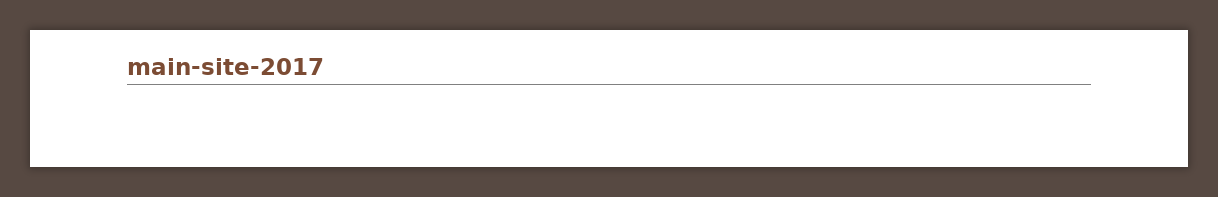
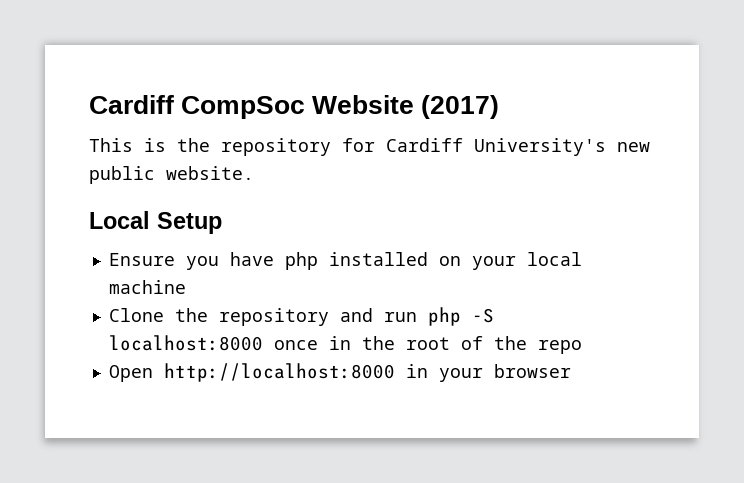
[127,58,324,75] main-site-2017 -> [89,95,500,119] [89,138,650,156] [89,166,254,184] [89,211,222,234] [108,252,582,270] [108,280,186,294] [108,307,494,326] [108,335,582,354] [108,363,571,382] Cardiff CompSoc Website (2017) // This is the repository for Cardiff University's new public website. // Local Setup // Ensure you have php installed on your local machine // Clone the repository and run php -S localhost:8000 once in the root of the repo // Open http://localhost:8000 in your browser

